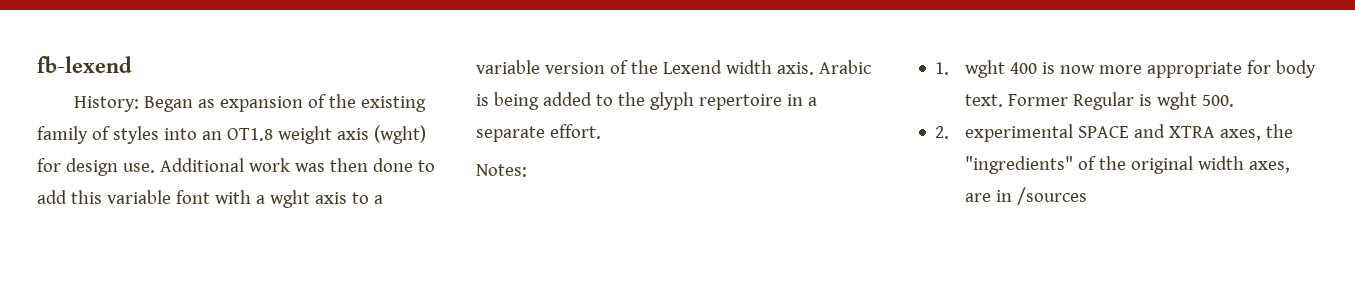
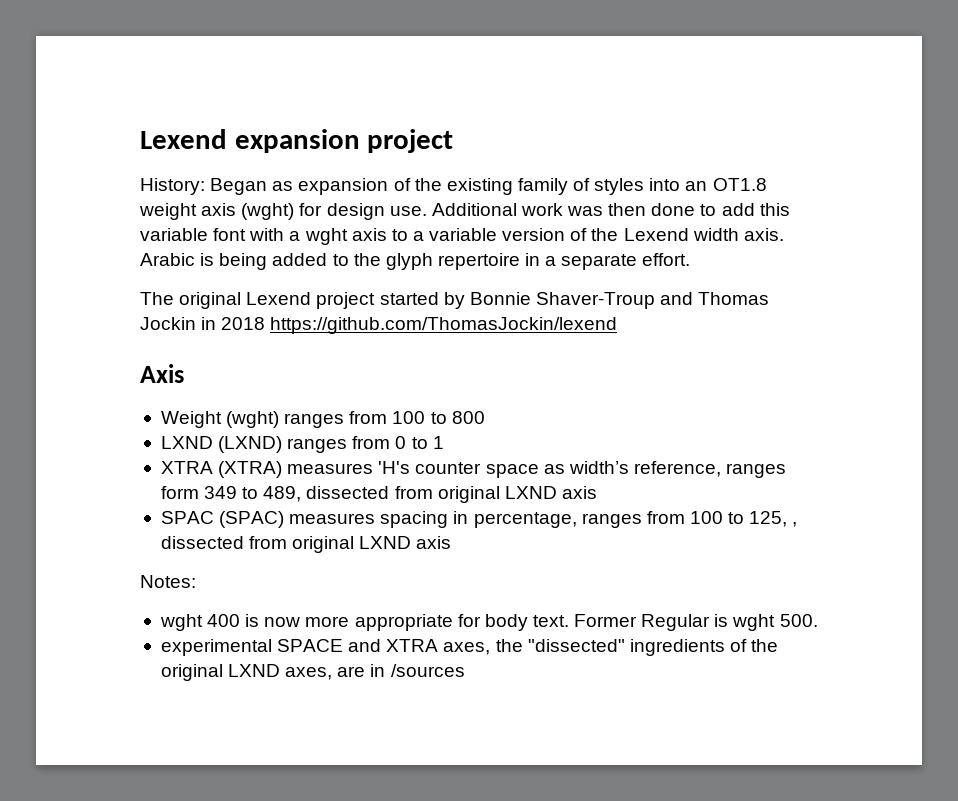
[37,56,132,73] fb-lexend -> [140,129,454,153] Lexend expansion project
(601, 131) none -> [140,292,770,309] [140,317,618,334] [140,364,184,383] [160,411,485,428] [160,436,444,453] [160,461,787,478] [160,486,597,503] [160,511,798,528] [160,536,452,553] // The original Lexend project started by Bonnie Shaver-Troup and Thomas Jockin in 2018 https://github.com/ThomasJockin/lexend // Axis // Weight (wght) ranges from 100 to 800 // LXND (LXND) ranges from 0 to 1 // XTRA (XTRA) measures 'H's counter space as width’s reference, ranges form 349 to 489, dissected from original LXND axis // SPAC (SPAC) measures spacing in percentage, ranges from 100 to 125, , dissected from original LXND axis
[935,62,950,75] 1. -> (196, 581) none
[935,126,950,139] 2. -> (818, 620) none
[965,156,1074,174] "ingredients" -> [527,639,725,656] "dissected" ingredients
[1197,156,1244,170] width -> [228,664,281,677] LXND

